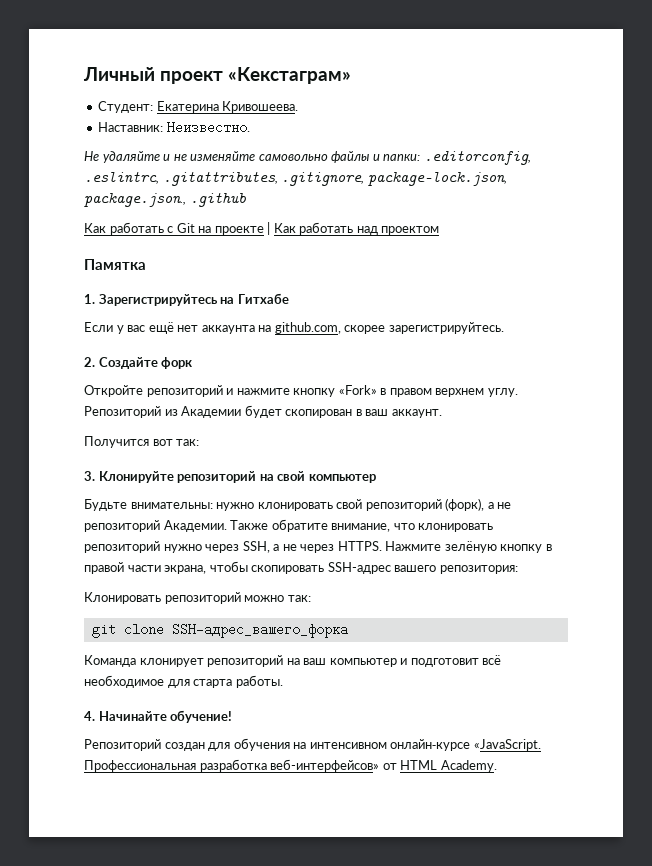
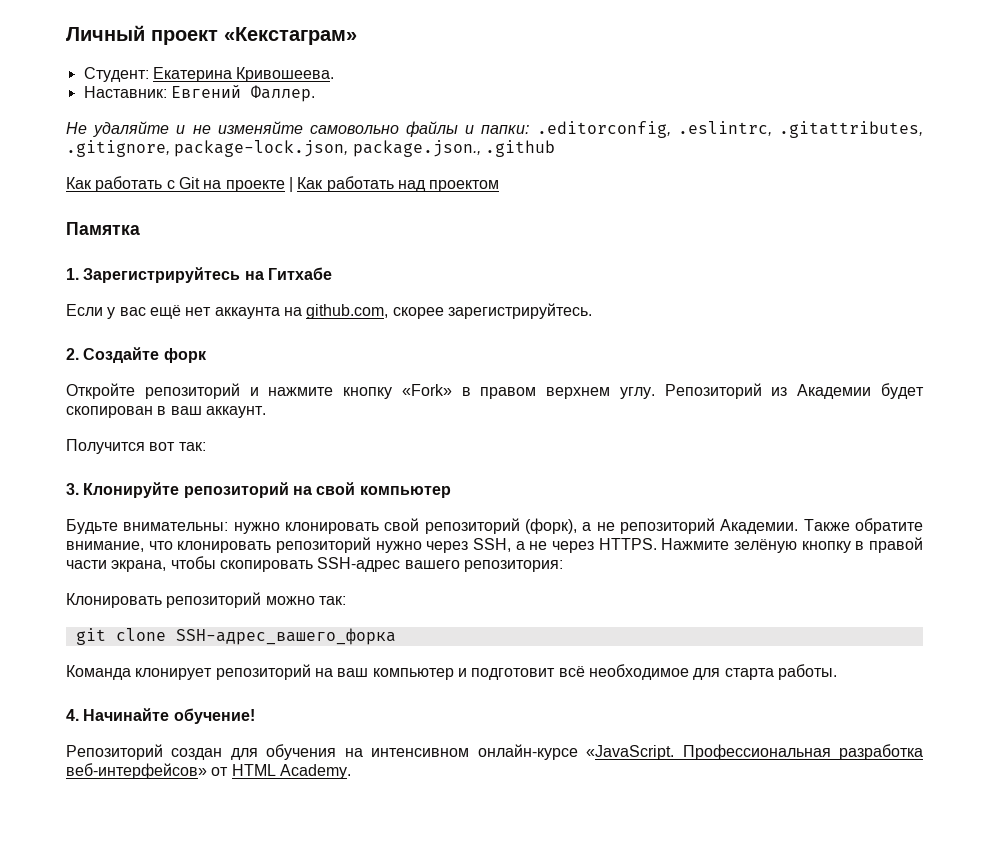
[166,119,250,135] Неизвестно. -> [170,85,315,102] Евгений Фаллер.

